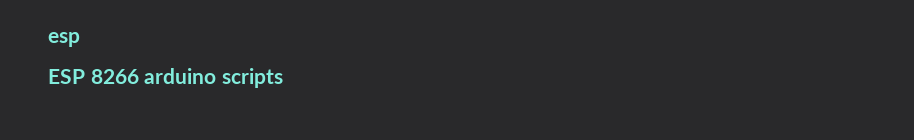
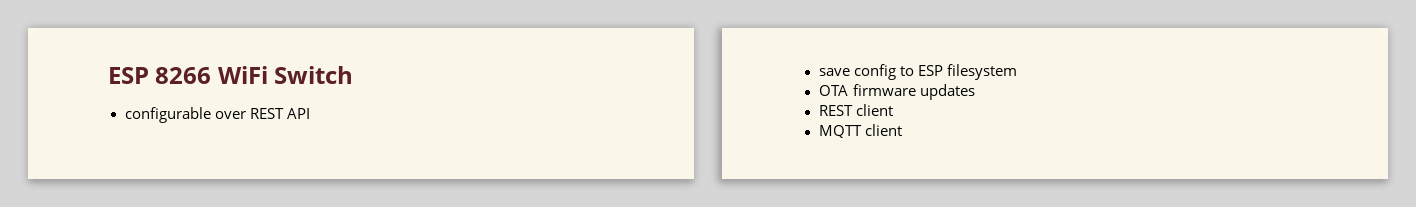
[48,32,80,47] esp // -> (108, 75) none
[144,68,283,88] arduino scripts -> [217,66,354,84] [124,107,310,123] [818,64,1017,80] [818,84,975,100] [818,104,893,116] [818,124,902,138] WiFi Switch // configurable over REST API // save config to ESP filesystem // OTA firmware updates // REST client // MQTT client

